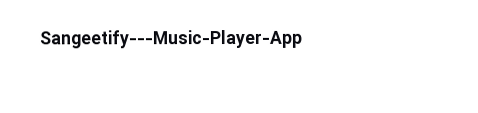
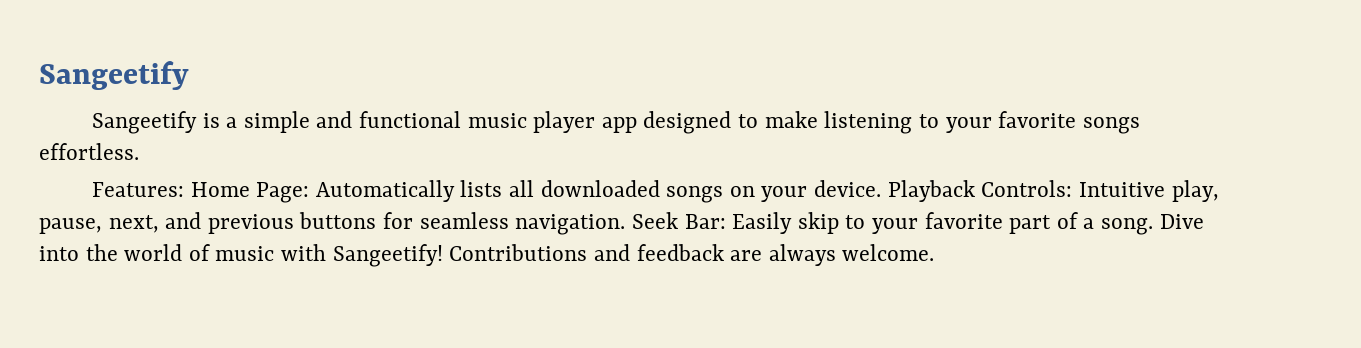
[39,29,302,49] Sangeetify---Music-Player-App -> [39,61,189,90] [91,111,1140,134] [39,143,139,160] [91,180,1219,203] [39,212,1204,235] [39,244,935,267] Sangeetify // Sangeetify is a simple and functional music player app designed to make listening to your favorite songs effortless. // Features: Home Page: Automatically lists all downloaded songs on your device. Playback Controls: Intuitive play, pause, next, and previous buttons for seamless navigation. Seek Bar: Easily skip to your favorite part of a song. Dive into the world of music with Sangeetify! Contributions and feedback are always welcome.

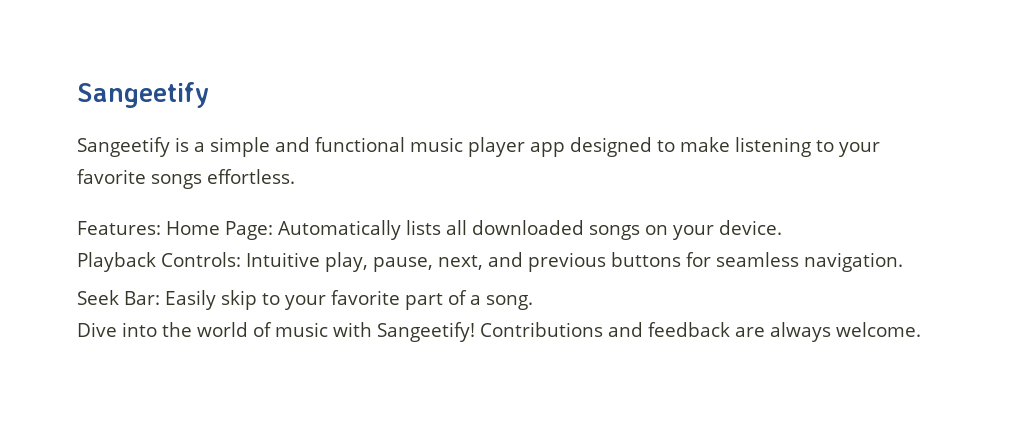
(882, 188) none -> (782, 227) //
(626, 224) none -> (903, 262) //
(1154, 226) none -> (533, 302) //

